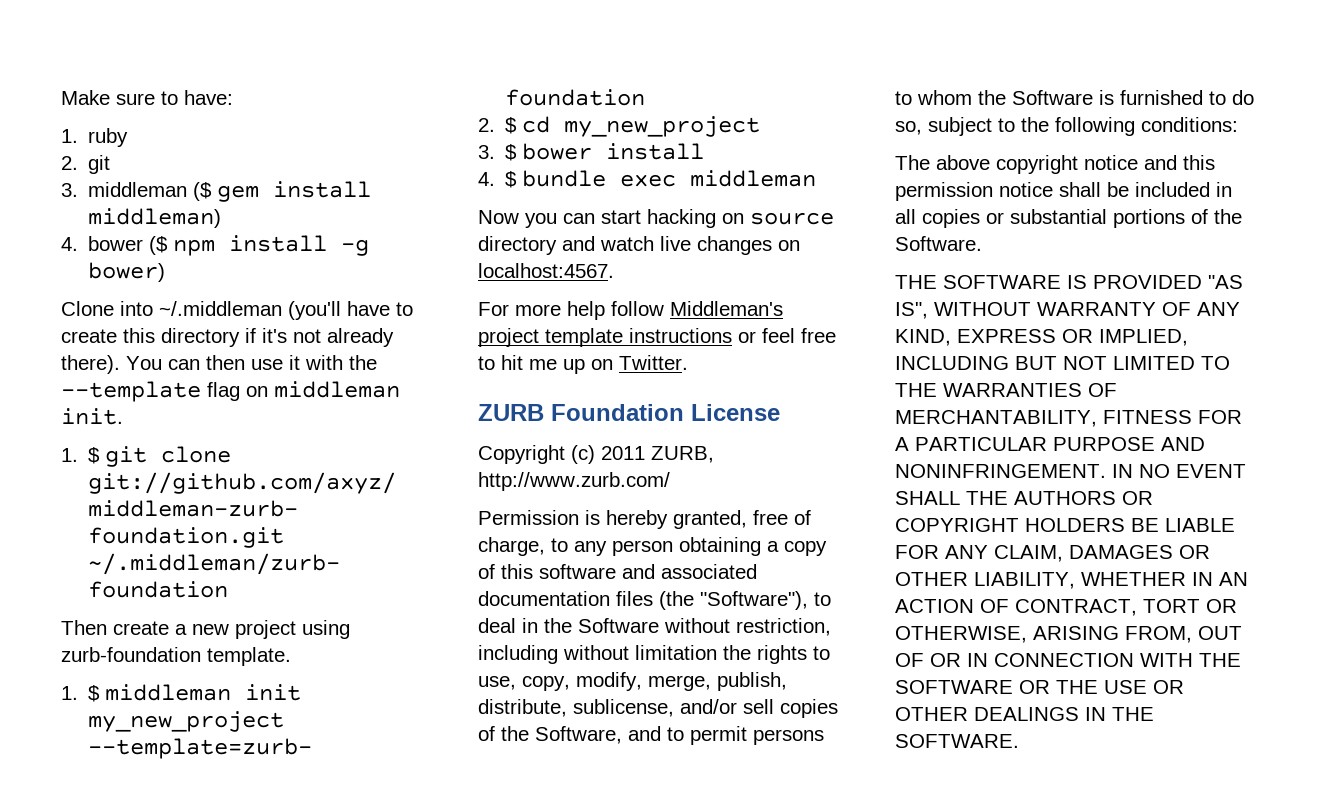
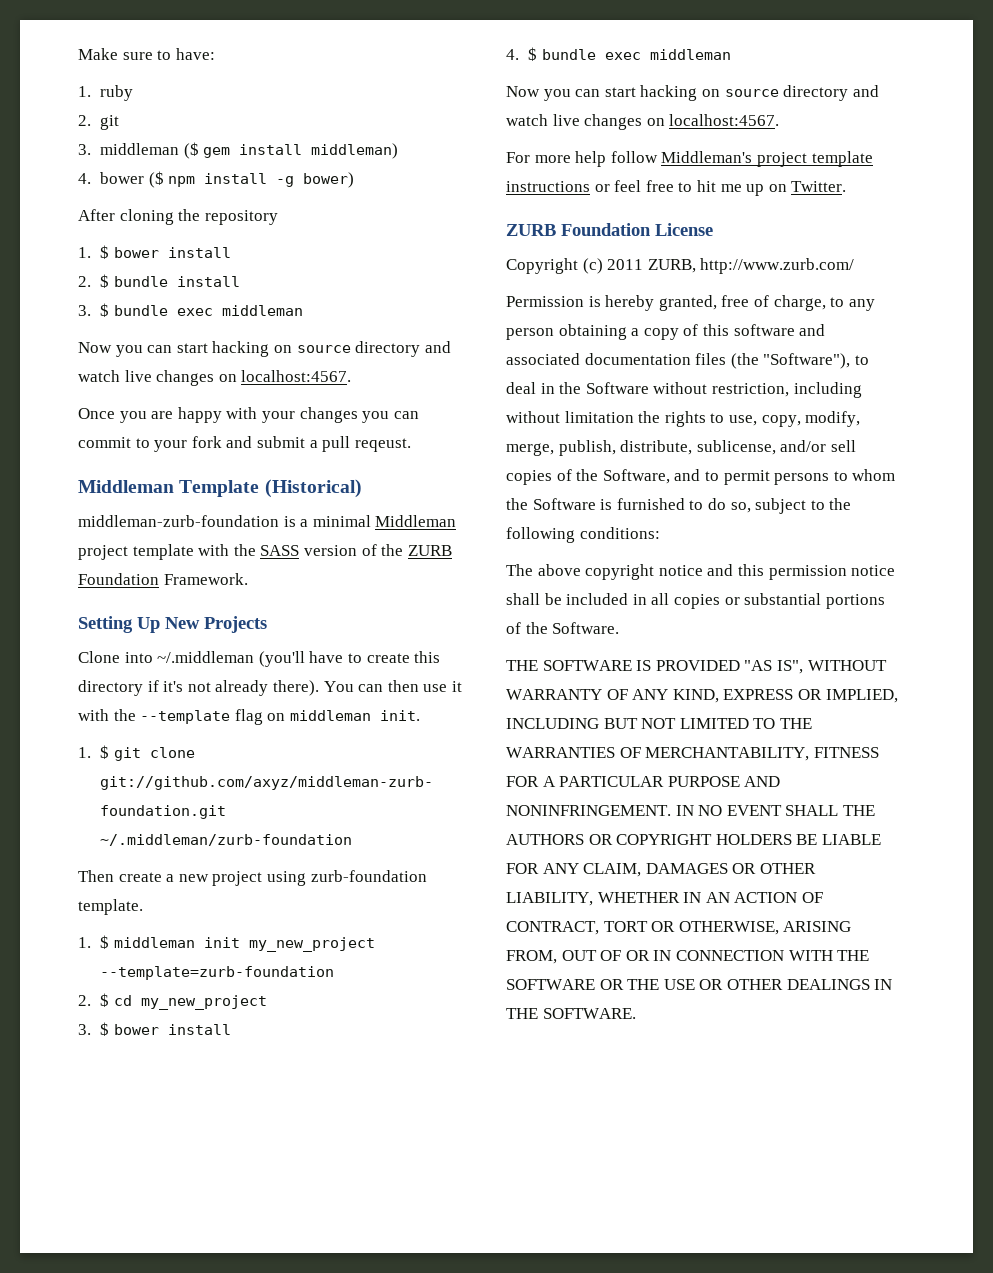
(166, 272) none -> [78,209,278,225] [78,245,231,259] [78,274,240,288] [78,303,303,317] [78,341,451,357] [78,370,352,386] [78,407,419,423] [78,436,411,452] [78,479,362,498] [78,515,457,527] [78,544,452,560] [78,573,248,585] [78,616,267,633] // After cloning the repository // 1. $ bower install // 2. $ bundle install // 3. $ bundle exec middleman // Now you can start hacking on source directory and watch live changes on localhost:4567. // Once you are happy with your changes you can commit to your fork and submit a pull reqeust. // Middleman Template (Historical) // middleman-zurb-foundation is a minimal Middleman project template with the SASS version of the ZURB Foundation Framework. // Setting Up New Projects

